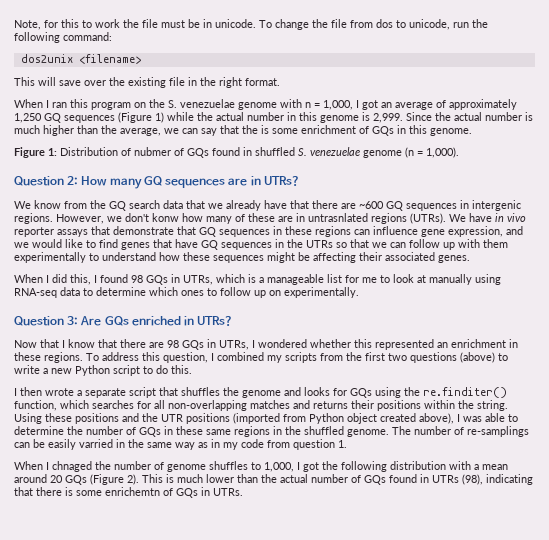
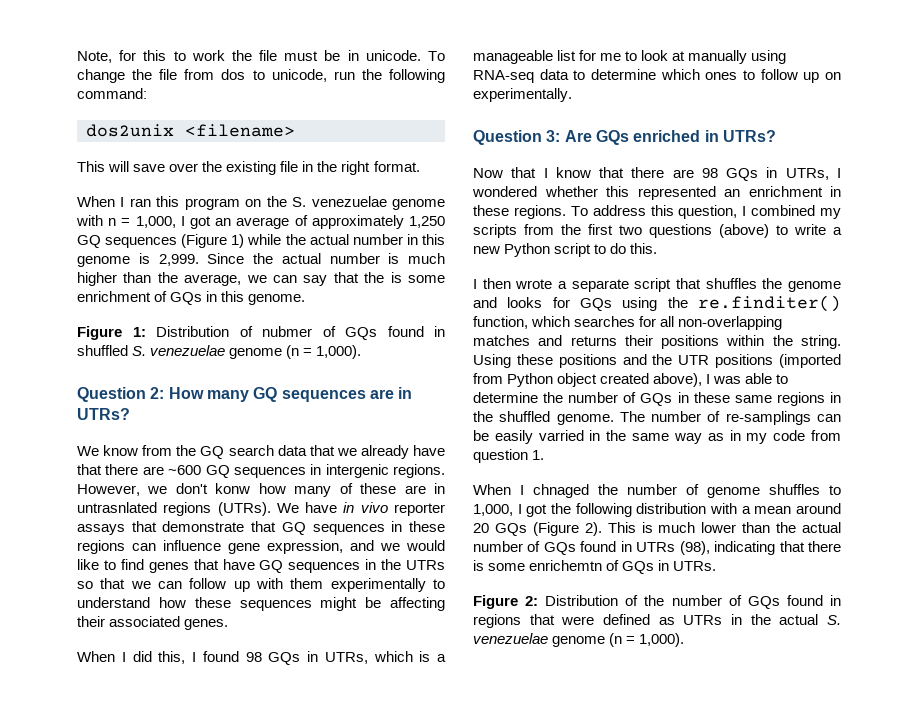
(243, 492) none -> [473,595,841,609] [473,614,841,628] [473,633,685,647] // Figure 2: Distribution of the number of GQs found in regions that were defined as UTRs in the actual S. venezuelae genome (n = 1,000).

